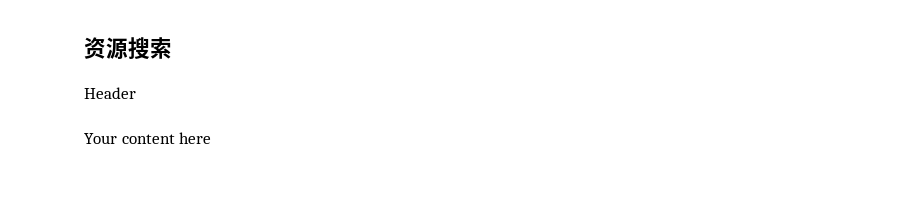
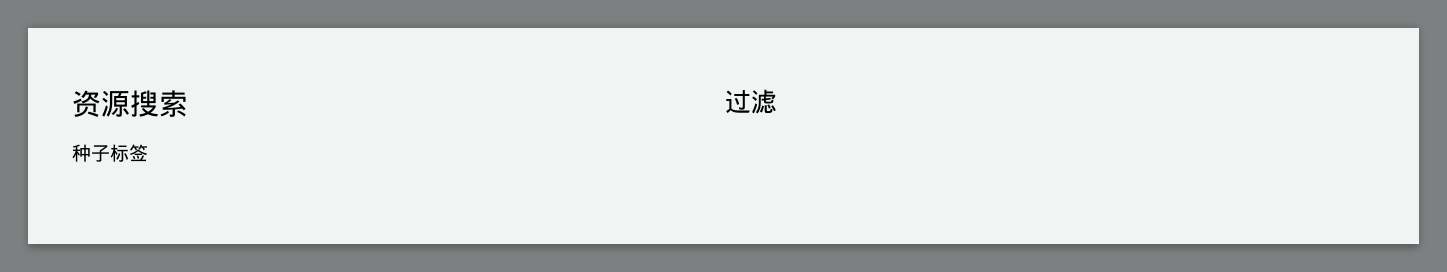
[84,87,136,99] [84,132,212,144] Header // Your content here -> [72,144,148,162] [725,89,777,114] 种子标签 // 过滤

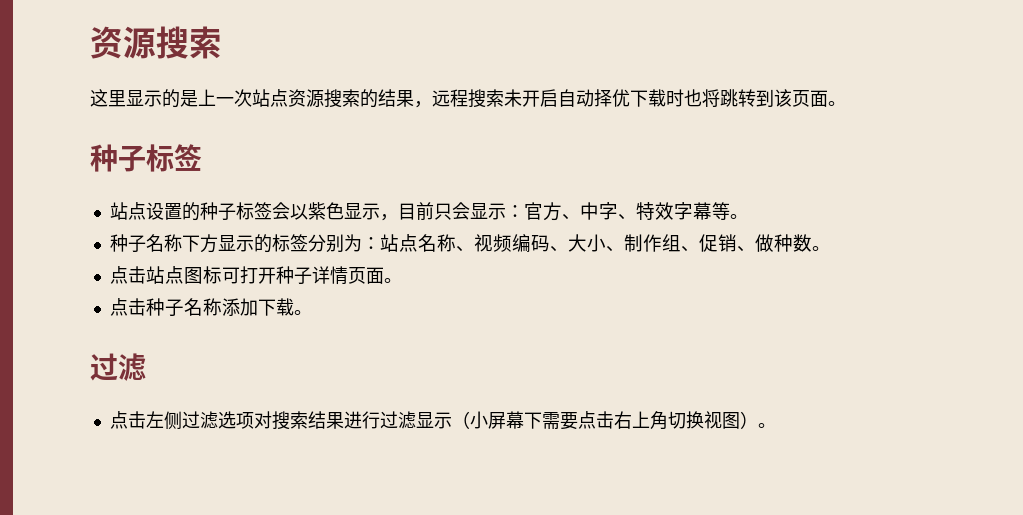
[72,144,148,162] [725,89,777,114] 种子标签 // 过滤 -> [90,89,846,108] [90,144,202,172] [109,202,748,221] [109,234,830,253] [109,266,402,285] [109,298,312,317] [90,353,146,381] [109,411,776,430] 这里显示的是上一次站点资源搜索的结果，远程搜索未开启自动择优下载时也将跳转到该页面。 // 种子标签 // 站点设置的种子标签会以紫色显示，目前只会显示：官方、中字、特效字幕等。 // 种子名称下方显示的标签分别为：站点名称、视频编码、大小、制作组、促销、做种数。 // 点击站点图标可打开种子详情页面。 // 点击种子名称添加下载。 // 过滤 // 点击左侧过滤选项对搜索结果进行过滤显示（小屏幕下需要点击右上角切换视图）。

